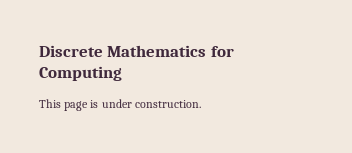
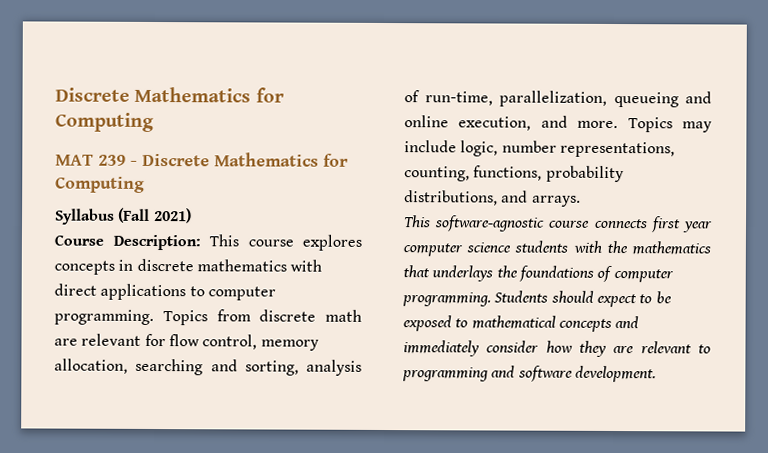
[39,45,234,57] [39,66,122,81] [39,99,201,111] Discrete Mathematics for Computing // This page is under construction. -> [55,86,284,103] [55,112,154,132] [55,152,349,167] [55,176,145,193] [55,207,192,225] [54,234,362,251] [54,258,323,275] [54,283,276,301] [54,309,362,326] [54,333,319,351] [54,358,362,376] [404,90,712,108] [404,115,712,133] [404,140,675,158] [404,165,624,183] [404,190,581,207] [403,215,713,233] [403,240,711,257] [403,265,674,283] [402,290,672,308] [403,315,640,332] [403,340,711,357] [402,365,656,383] Discrete Mathematics for Computing // MAT 239 - Discrete Mathematics for Computing // Syllabus (Fall 2021) // Course Description: This course explores concepts in discrete mathematics with direct applications to computer programming. Topics from discrete math are relevant for flow control, memory allocation, searching and sorting, analysis of run-time, parallelization, queueing and online execution, and more. Topics may include logic, number representations, counting, functions, probability distributions, and arrays. // This software-agnostic course connects first year computer science students with the mathematics that underlays the foundations of computer programming. Students should expect to be exposed to mathematical concepts and immediately consider how they are relevant to programming and software development.

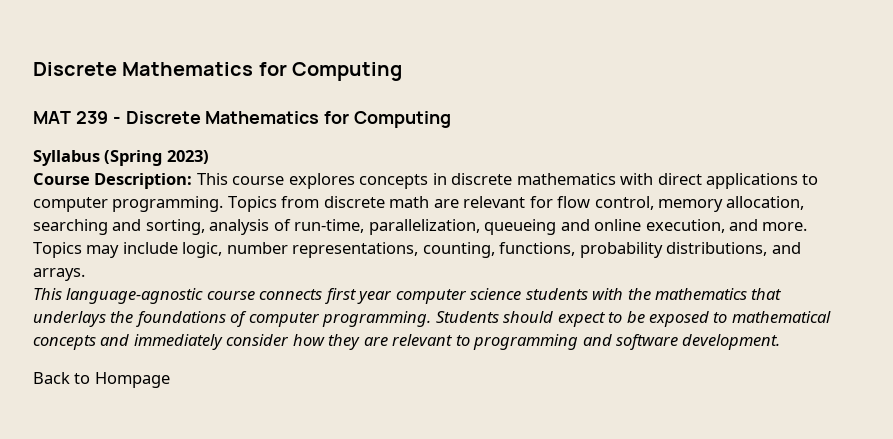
[118,207,192,224] (Fall 2021) -> [104,150,209,166] (Spring 2023)
[434,215,546,232] software-agnostic -> [66,288,204,304] language-agnostic
(656, 374) none -> [33,372,170,388] // Back to Hompage

